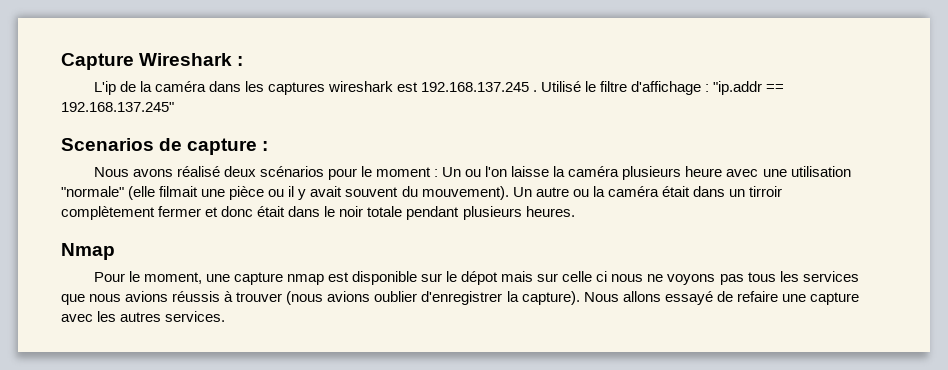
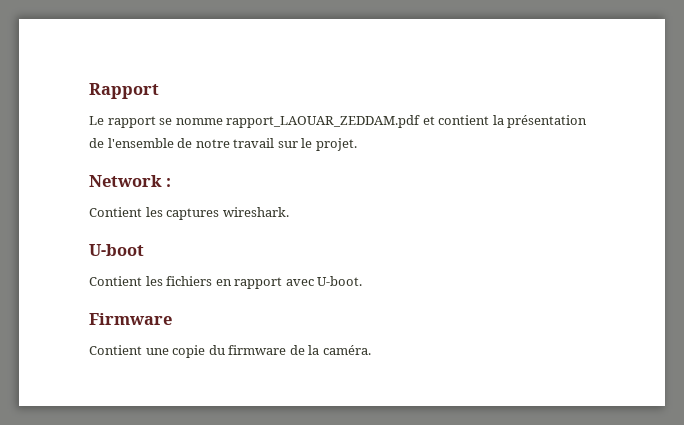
[61,53,244,70] [93,81,785,95] [61,102,174,112] [61,138,269,155] [93,166,851,180] [61,186,782,200] [61,206,575,220] [61,243,115,260] [93,271,859,285] [61,291,859,305] [61,311,226,322] Capture Wireshark : // L'ip de la caméra dans les captures wireshark est 192.168.137.245 . Utilisé le filtre d'affichage : "ip.addr == 192.168.137.245" // Scenarios de capture : // Nous avons réalisé deux scénarios pour le moment : Un ou l'on laisse la caméra plusieurs heure avec une utilisation "normale" (elle filmait une pièce ou il y avait souvent du mouvement). Un autre ou la caméra était dans un tirroir complètement fermer et donc était dans le noir totale pendant plusieurs heures. // Nmap // Pour le moment, une capture nmap est disponible sur le dépot mais sur celle ci nous ne voyons pas tous les services que nous avions réussis à trouver (nous avions oublier d'enregistrer la capture). Nous allons essayé de refaire une capture avec les autres services. -> [89,83,159,99] [89,115,588,128] [89,138,357,151] [89,175,172,187] [89,207,289,220] [89,244,144,256] [89,276,363,289] [89,313,172,325] [89,345,371,358] Rapport // Le rapport se nomme rapport_LAOUAR_ZEDDAM.pdf et contient la présentation de l'ensemble de notre travail sur le projet. // Network : // Contient les captures wireshark. // U-boot // Contient les fichiers en rapport avec U-boot. // Firmware // Contient une copie du firmware de la caméra.

